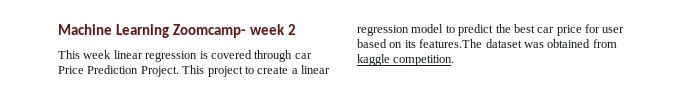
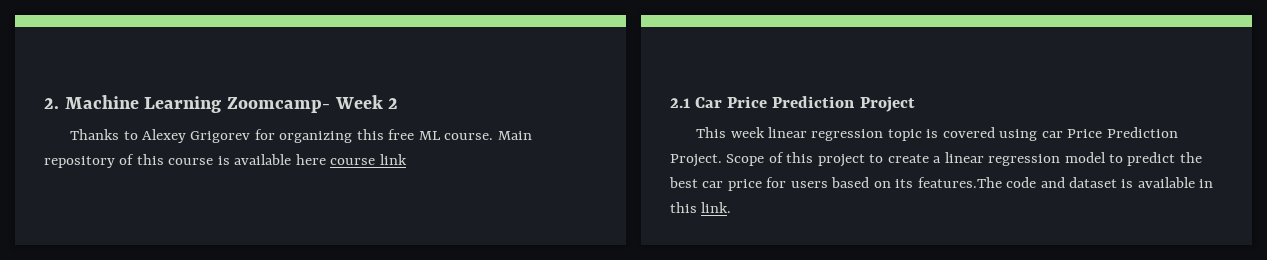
(58, 29) none -> [44,98,59,109] 2.
[249,24,285,35] week -> [334,95,383,109] Week
(296, 29) none -> [70,129,532,143] [44,154,407,168] [670,96,915,112] // Thanks to Alexey Grigorev for organizing this free ML course. Main repository of this course is available here course link // 2.1 Car Price Prediction Project
(198, 56) none -> [887,129,922,141] topic
[254,50,293,62] through -> [999,129,1038,141] using
[182,65,205,74] This -> [726,152,814,166] Scope of this
[602,27,625,33] user -> [790,181,828,188] users
[485,39,617,48] [357,54,455,66] dataset was obtained from kaggle competition. -> [1006,177,1214,188] [670,202,732,213] code and dataset is available in this link.

